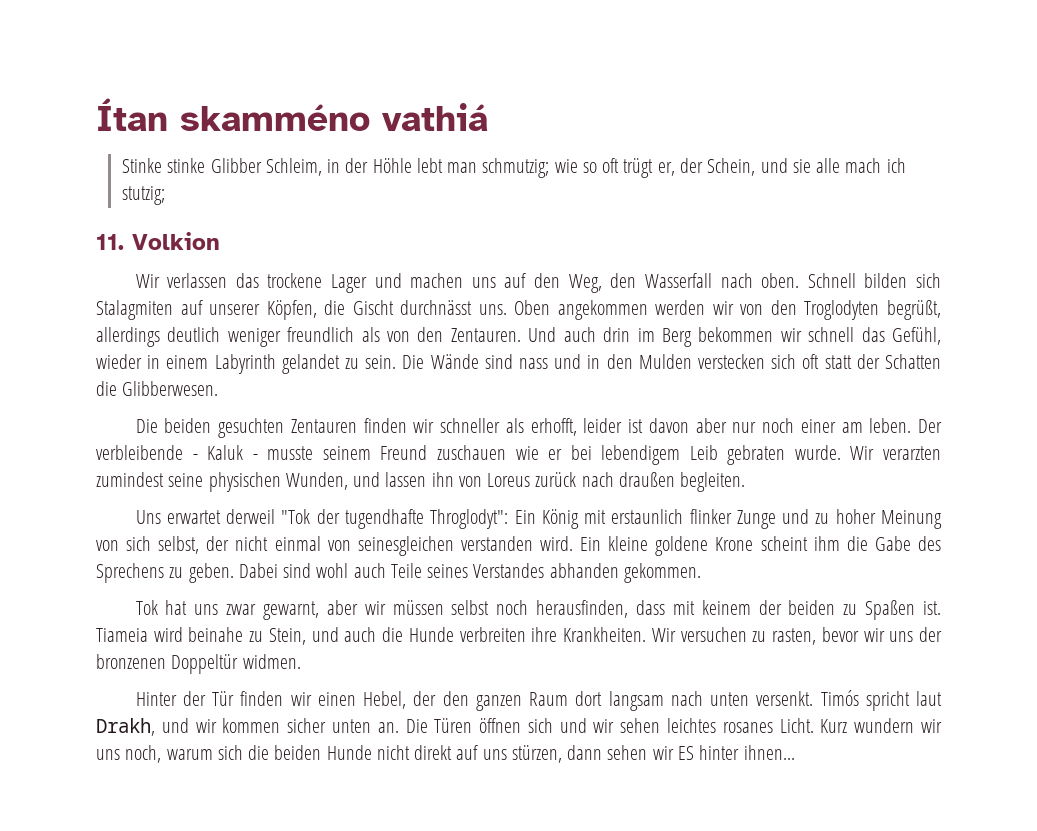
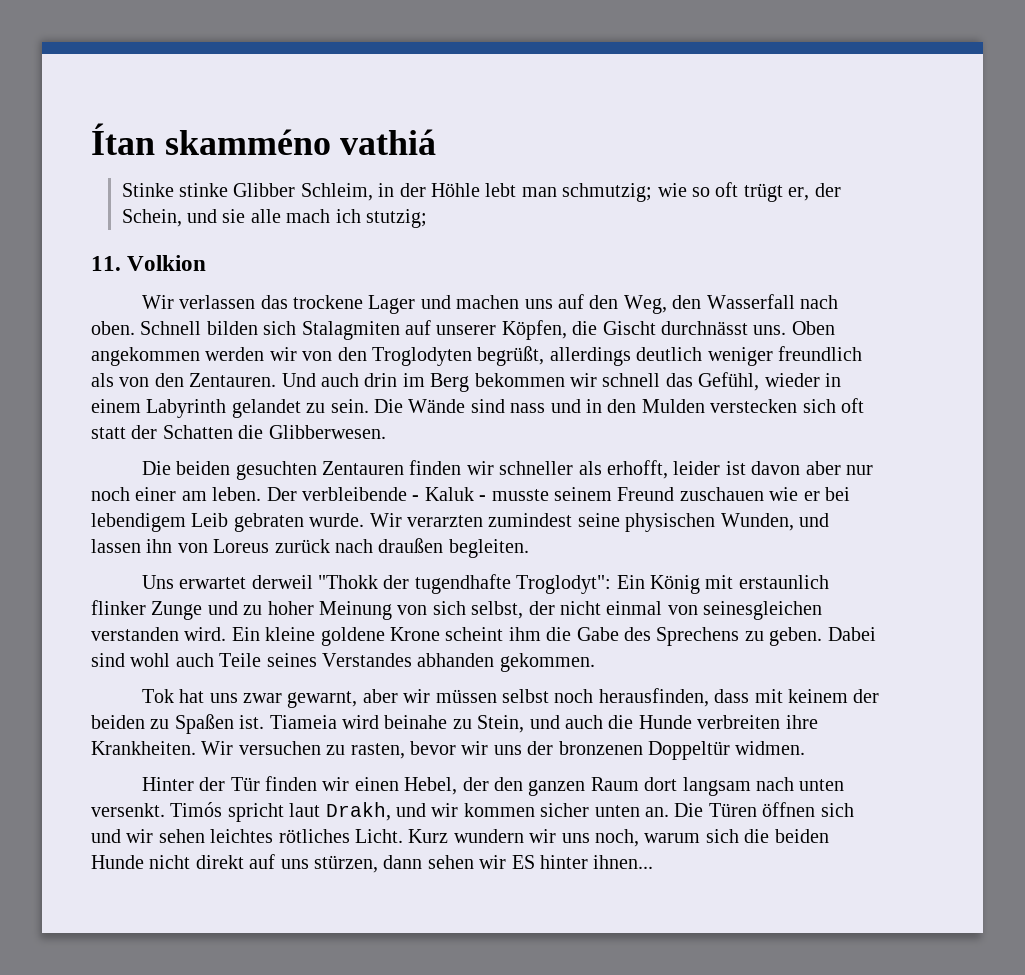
[281,509,311,524] "Tok -> [318,575,379,589] "Thokk
[430,509,509,529] Throglodyt": -> [516,575,612,594] Troglodyt":
[722,722,773,733] rosanes -> [278,829,350,843] rötliches

